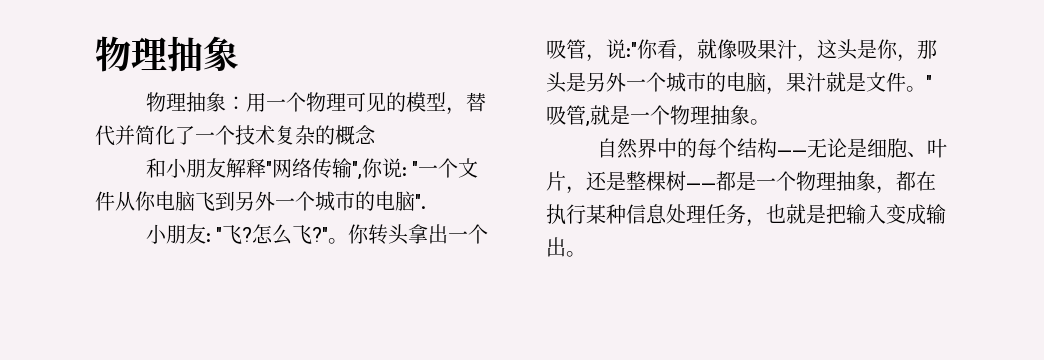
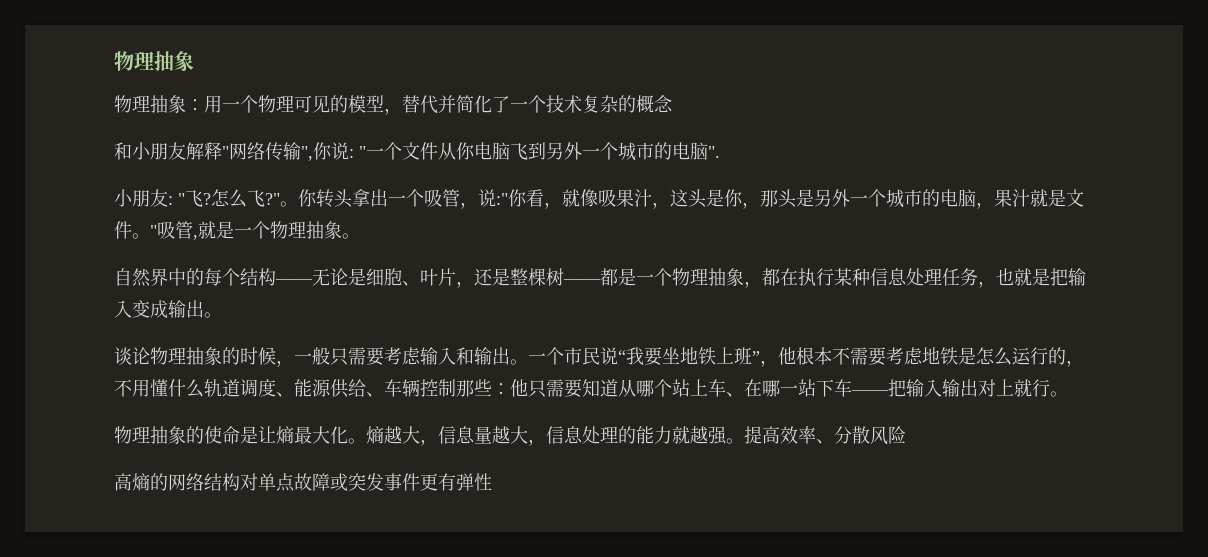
(586, 254) none -> [114,347,1084,367] [114,379,1068,398] [114,426,906,446] [114,473,492,492] // 谈论物理抽象的时候，一般只需要考虑输入和输出。一个市民说“我要坐地铁上班”，他根本不需要考虑地铁是怎么运行的，不用懂什么轨道调度、能源供给、车辆控制那些：他只需要知道从哪个站上车、在哪一站下车——把输入输出对上就行。 // 物理抽象的使命是让熵最大化。熵越大，信息量越大，信息处理的能力就越强。提高效率、分散风险 // 高熵的网络结构对单点故障或突发事件更有弹性

